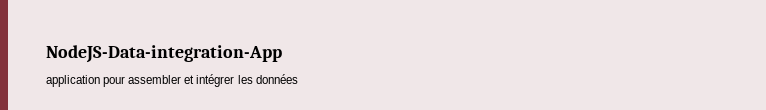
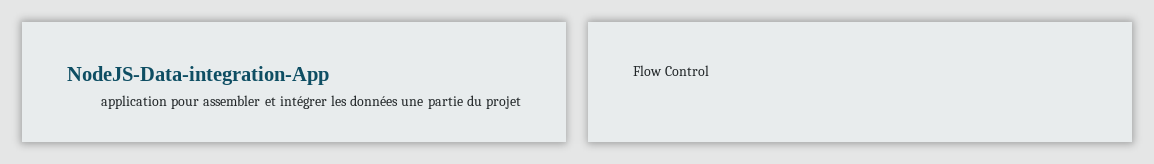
(298, 79) none -> [401,95,522,109] [633,65,709,76] une partie du projet Flow Control

